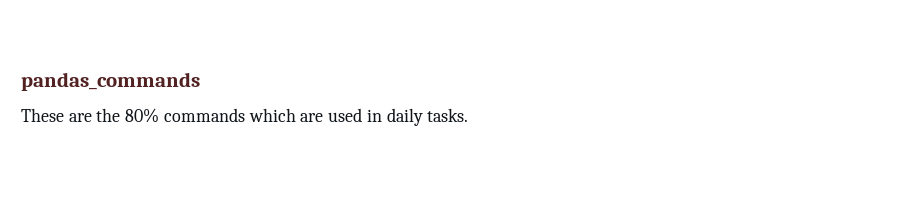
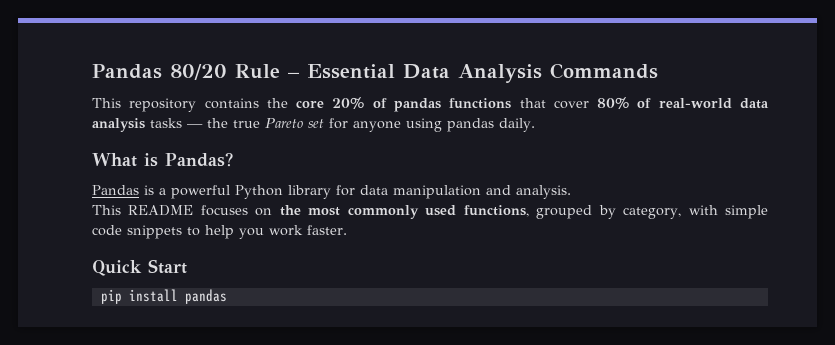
[21,72,200,91] [21,108,469,126] pandas_commands // These are the 80% commands which are used in daily tasks. -> [92,63,658,83] [92,97,770,112] [92,118,535,132] [92,152,233,167] [92,185,571,199] [92,205,768,219] [92,225,347,239] [92,259,187,276] [100,289,227,304] Pandas 80/20 Rule – Essential Data Analysis Commands // This repository contains the core 20% of pandas functions that cover 80% of real-world data analysis tasks — the true Pareto set for anyone using pandas daily. // What is Pandas? // Pandas is a powerful Python library for data manipulation and analysis. // This README focuses on the most commonly used functions, grouped by category, with simple code snippets to help you work faster. // Quick Start // pip install pandas

